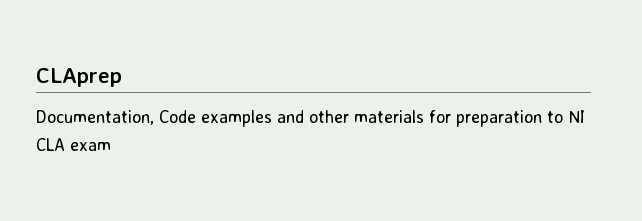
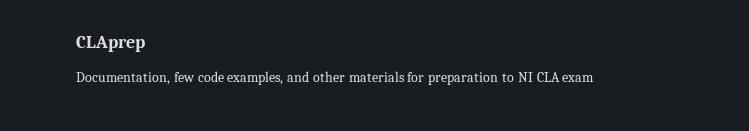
[159,110,272,127] Code examples -> [173,71,284,85] few code examples,

